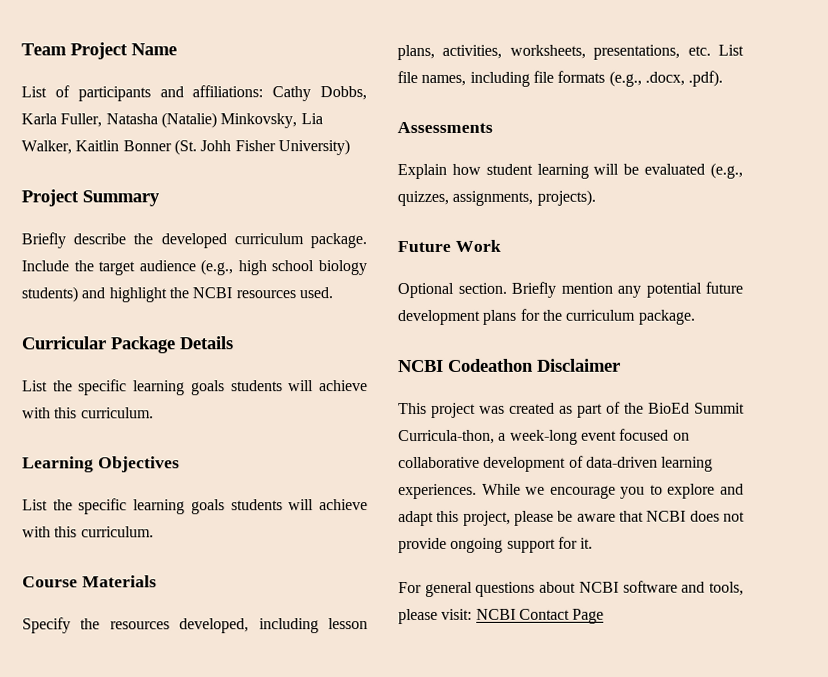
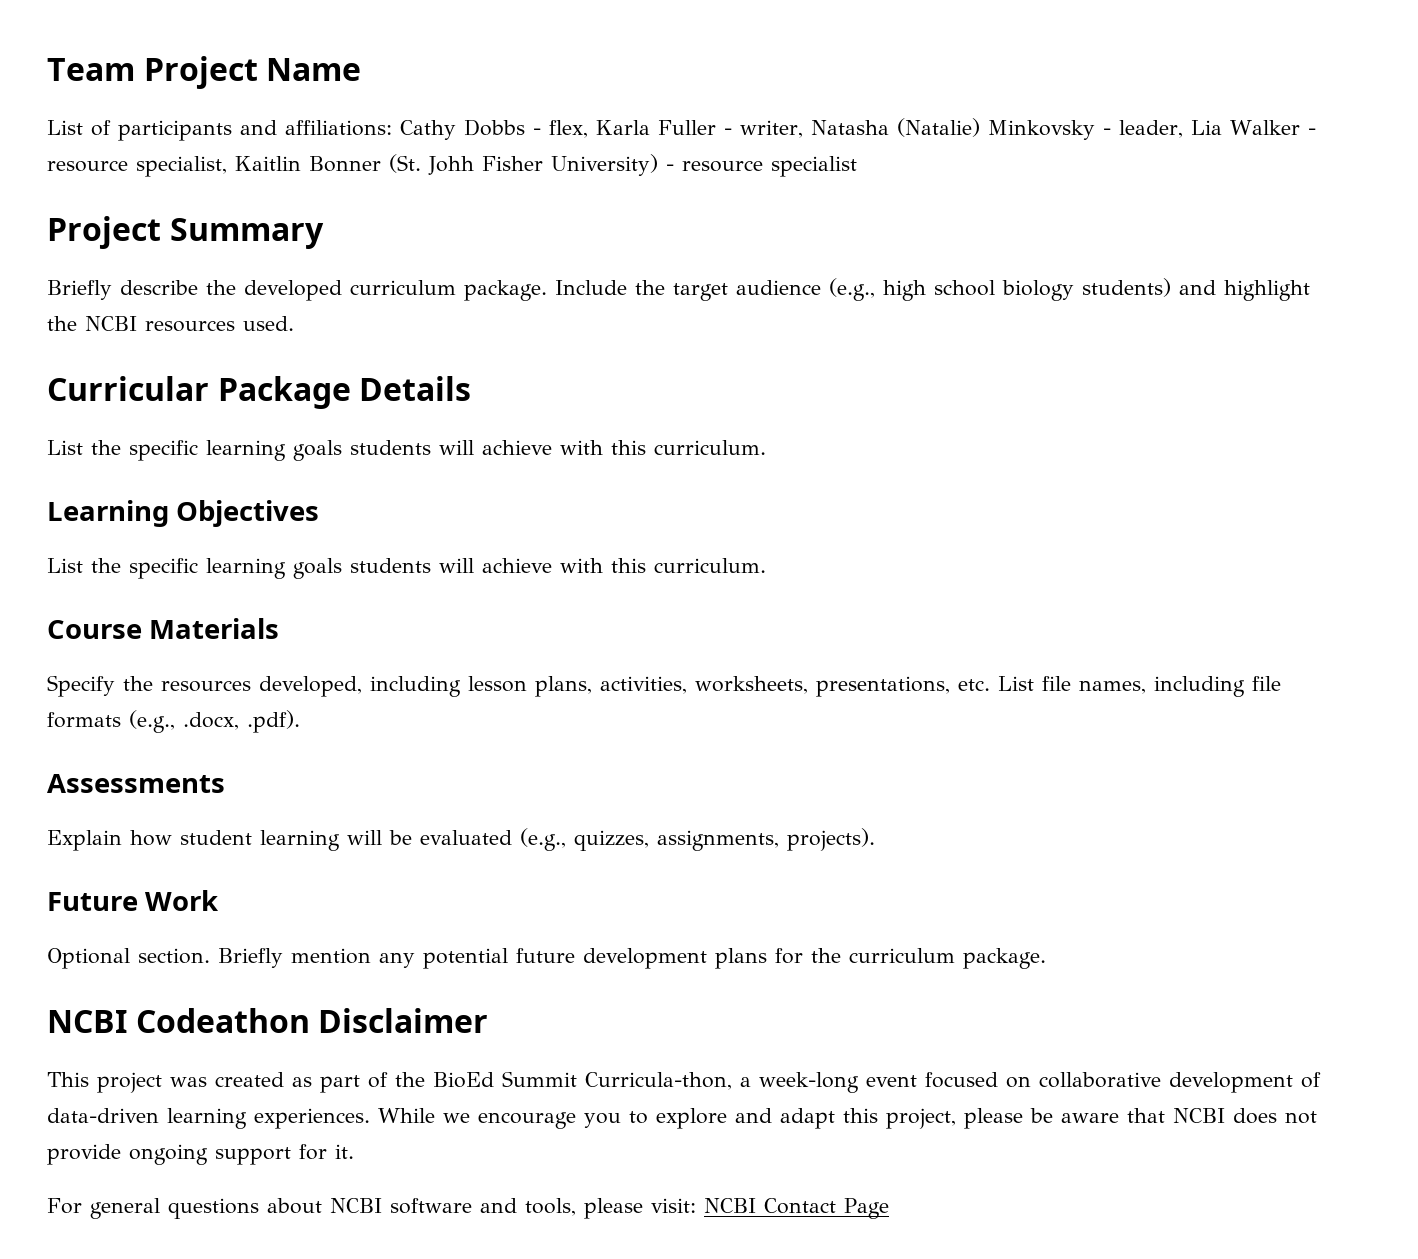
[320,86,368,101] [21,112,323,129] [21,140,72,155] Dobbs, Karla Fuller, Natasha (Natalie) Minkovsky, Lia Walker, -> [464,118,1316,140] [47,156,227,177] Dobbs - flex, Karla Fuller - writer, Natasha (Natalie) Minkovsky - leader, Lia Walker - resource specialist,
(350, 147) none -> [666,156,857,177] - resource specialist

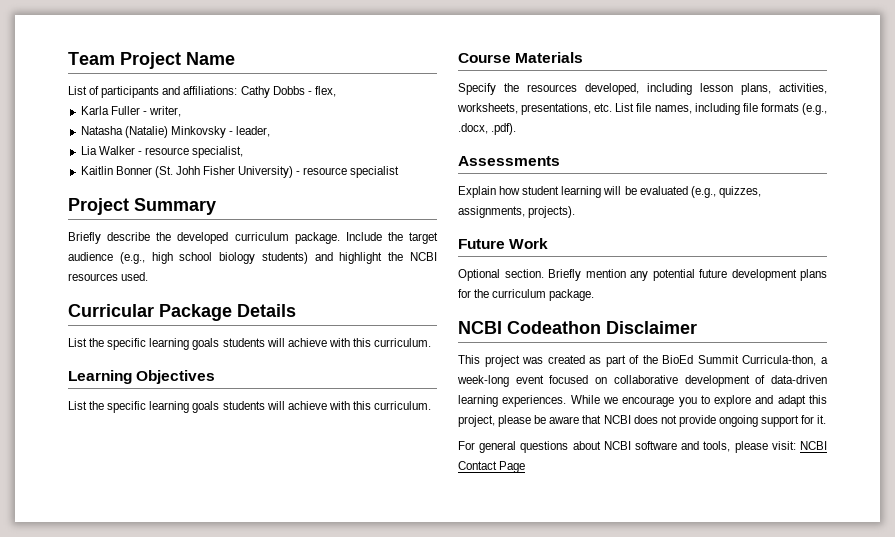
(588, 129) none -> (336, 91) //
(803, 129) none -> (181, 111) //
(1183, 129) none -> (271, 131) //
(227, 166) none -> (244, 152) //

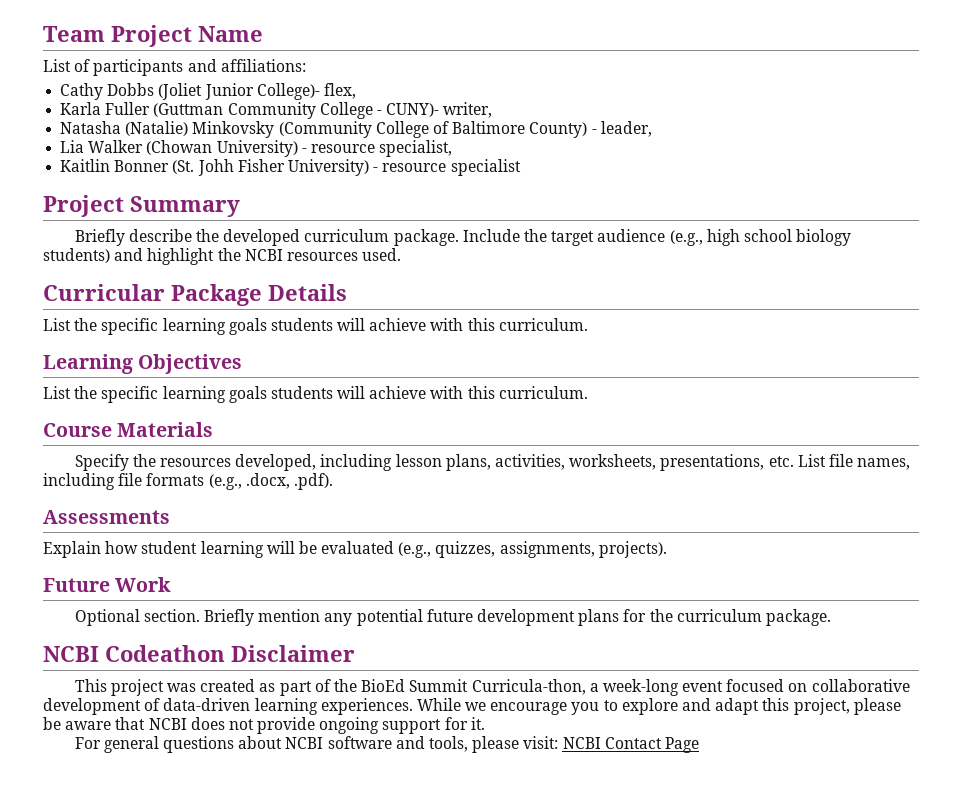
(238, 90) none -> (306, 65) //
[307,91,312,95] - -> [158,83,320,100] (Joliet Junior College)-
[142,111,147,115] - -> [153,102,440,119] (Guttman Community College - CUNY)-
(226, 132) none -> [278,121,588,138] (Community College of Baltimore County)
(135, 150) none -> [146,140,298,157] (Chowan University)

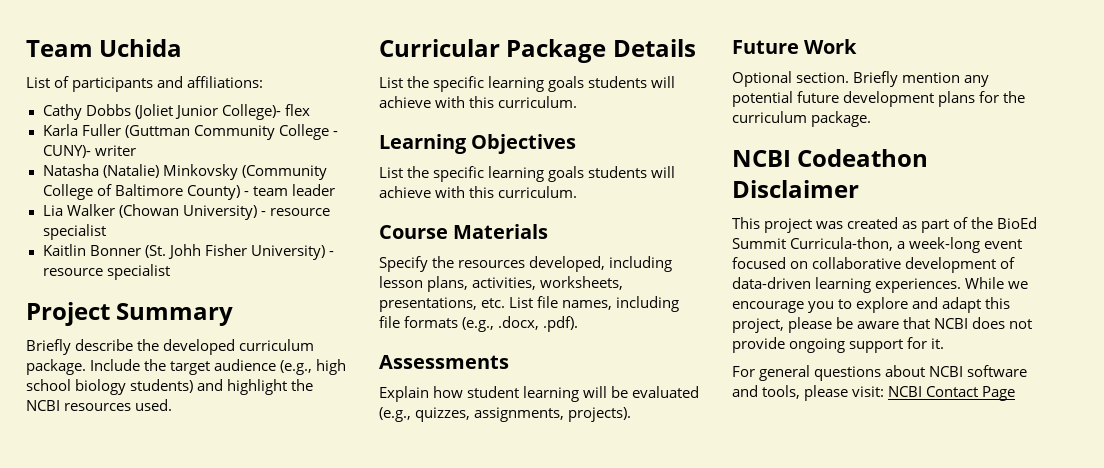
[111,25,263,47] Project Name -> [99,39,183,57] Uchida
[323,83,356,99] flex, -> [284,104,310,116] flex
[443,102,493,118] writer, -> [94,145,136,156] writer
[600,121,652,137] leader, -> [252,184,335,196] team leader
[379,140,453,157] specialist, -> [42,224,106,240] specialist

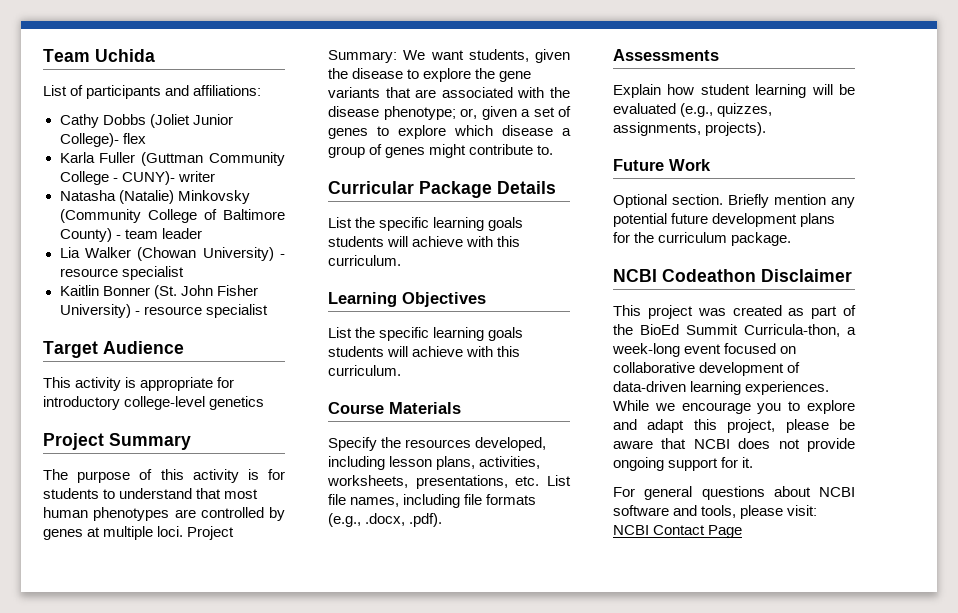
[167,244,201,259] Johh -> [180,285,213,296] John
[26,302,234,326] [26,339,315,355] [26,359,347,375] [26,379,314,395] [26,399,173,411] Project Summary // Briefly describe the developed curriculum package. Include the target audience (e.g., high school biology students) and highlight the NCBI resources used. -> [43,341,184,358] [43,377,235,391] [43,396,265,410] [43,433,191,450] [43,469,285,483] [43,488,259,499] [43,507,285,521] [43,526,235,540] [328,49,570,63] [328,68,532,82] [328,87,570,98] [328,106,571,120] [328,125,571,139] [328,144,554,158] Target Audience // This activity is appropriate for introductory college-level genetics // Project Summary // The purpose of this activity is for students to understand that most human phenotypes are controlled by genes at multiple loci. Project Summary: We want students, given the disease to explore the gene variants that are associated with the disease phenotype; or, given a set of genes to explore which disease a group of genes might contribute to.

